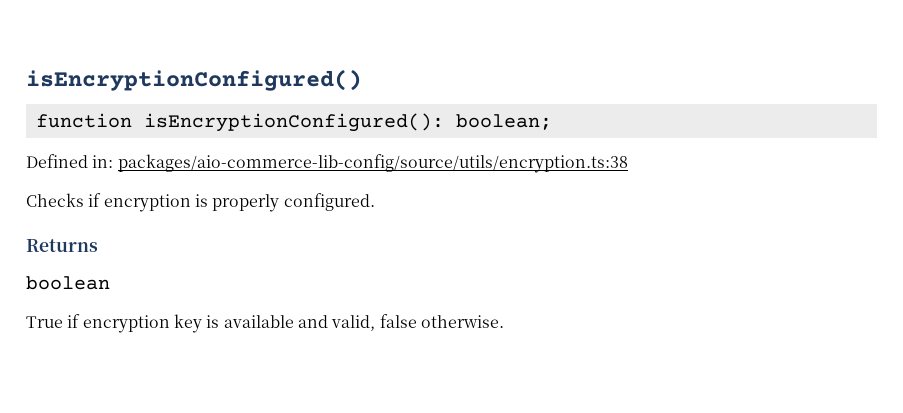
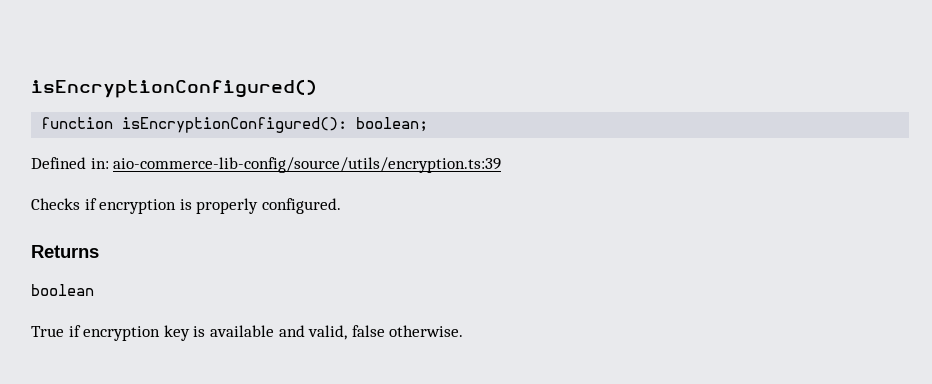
[117,154,628,173] packages/aio-commerce-lib-config/source/utils/encryption.ts:38 -> [113,157,502,173] aio-commerce-lib-config/source/utils/encryption.ts:39

